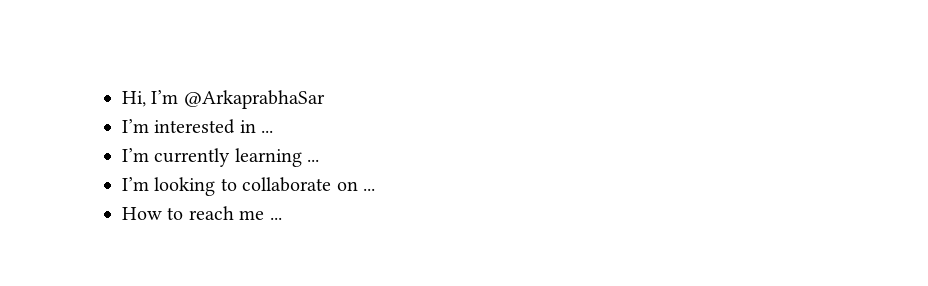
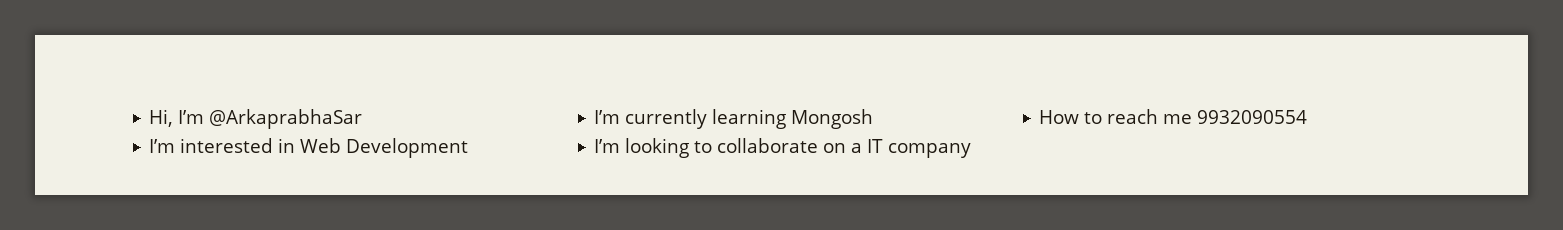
[261,130,274,133] ... -> [300,138,469,158] Web Development
[307,159,320,162] ... -> [791,109,874,129] Mongosh
[363,188,375,191] ... -> [851,139,972,158] a IT company
[269,217,282,220] ... -> [1197,110,1308,124] 9932090554

